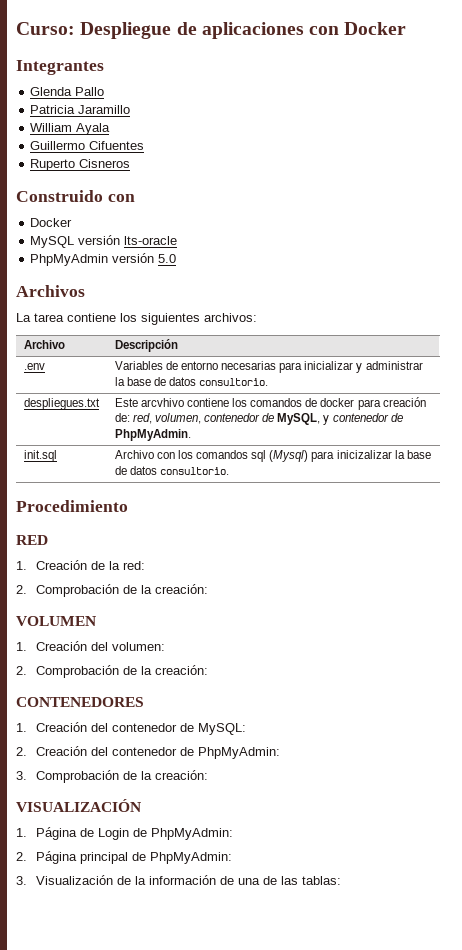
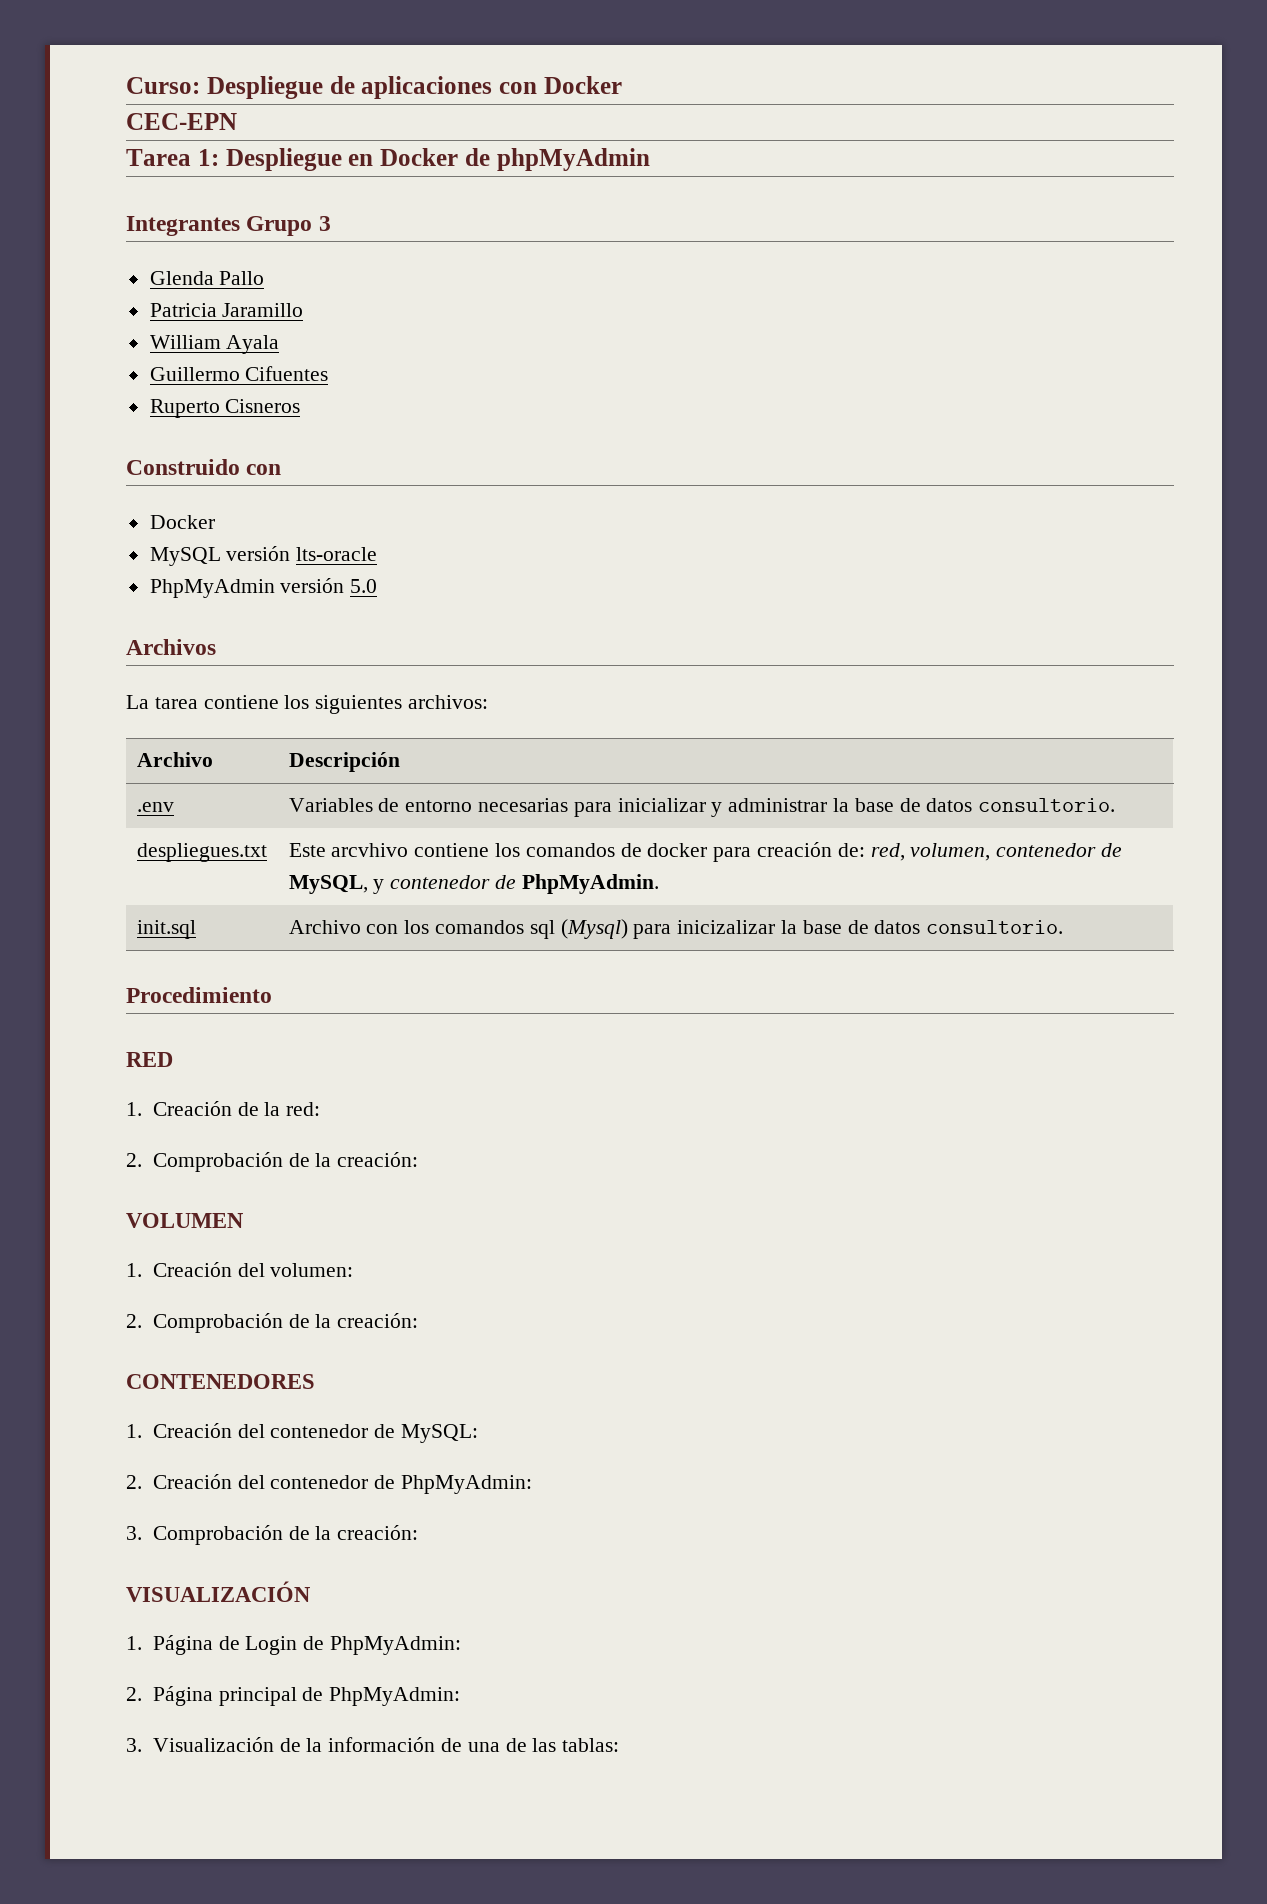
(407, 28) none -> [126,113,237,130] [126,148,650,171] // CEC-EPN // Tarea 1: Despliegue en Docker de phpMyAdmin
(104, 67) none -> [246,216,331,236] Grupo 3

